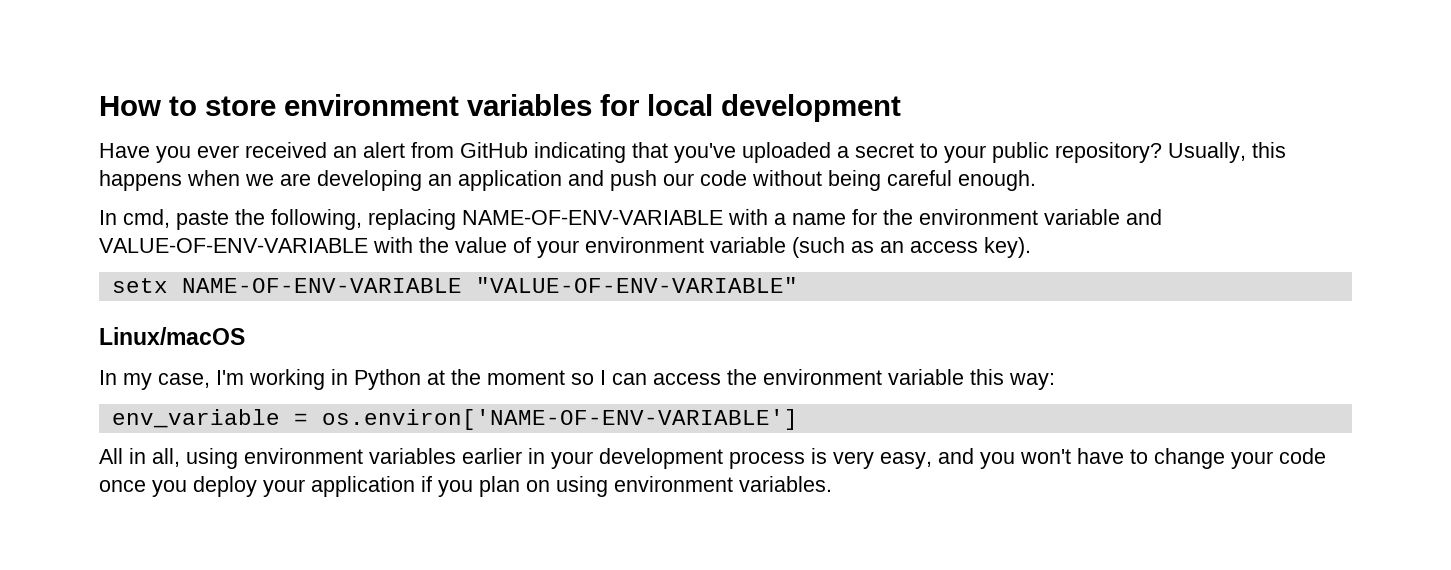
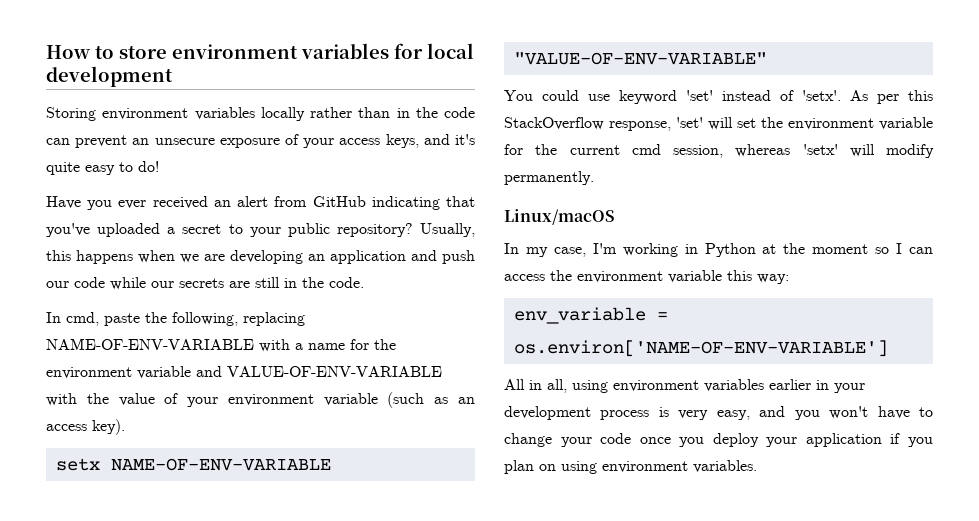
(901, 108) none -> [46,107,475,121] [46,134,475,148] [46,161,159,175] // Storing environment variables locally rather than in the code can prevent an unsecure exposure of your access keys, and it's quite easy to do!
[752,170,1036,191] without being careful enough. -> [110,277,364,290] while our secrets are still in the code.
(798, 285) none -> [504,90,933,104] [504,117,933,131] [504,144,934,158] [504,171,594,185] // You could use keyword 'set' instead of 'setx'. As per this StackOverflow response, 'set' will set the environment variable for the current cmd session, whereas 'setx' will modify permanently.

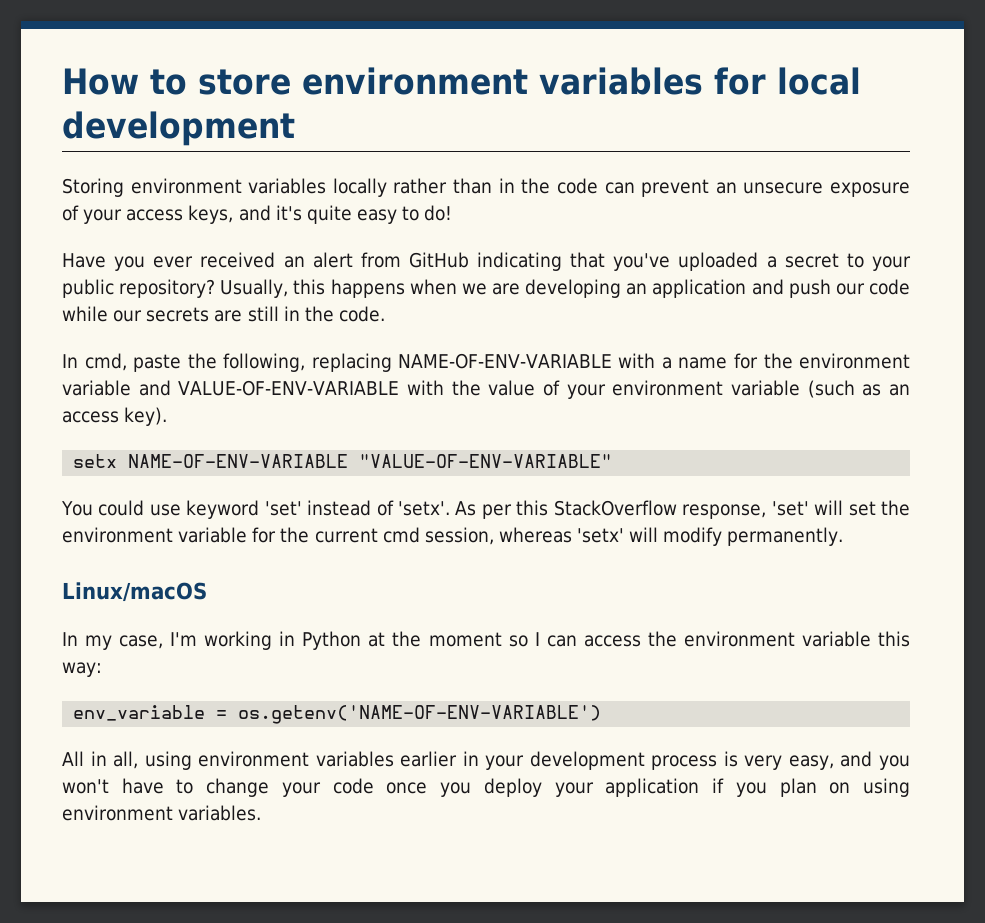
[513,340,888,357] os.environ['NAME-OF-ENV-VARIABLE'] -> [238,705,602,724] os.getenv('NAME-OF-ENV-VARIABLE')

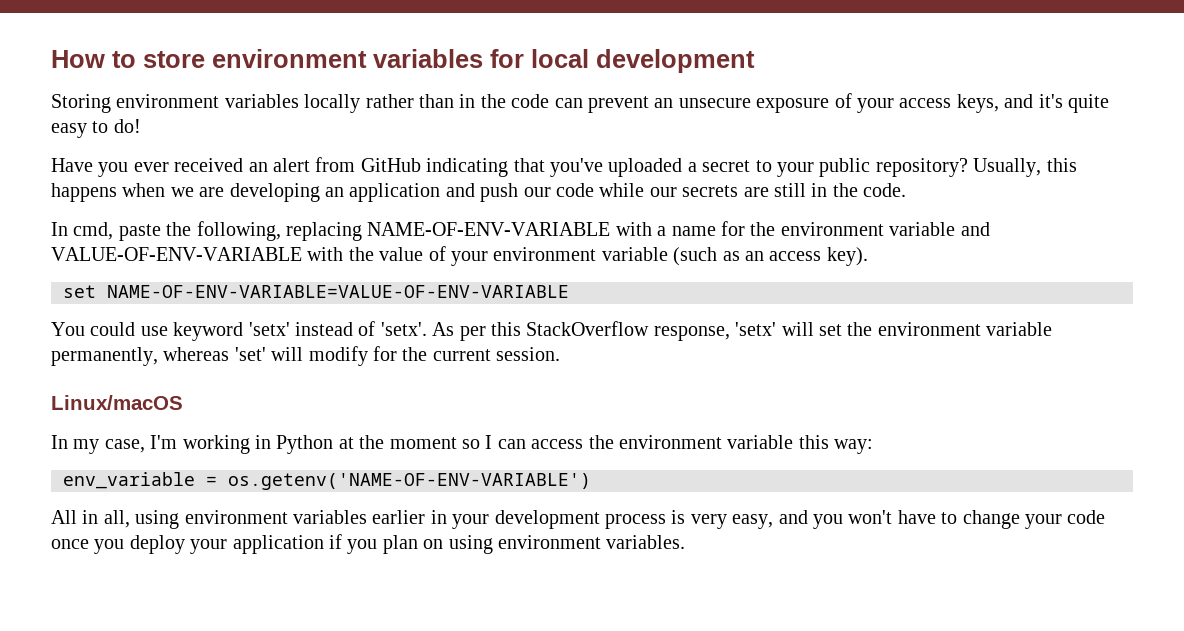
[73,454,613,468] setx NAME-OF-ENV-VARIABLE "VALUE-OF-ENV-VARIABLE" -> [63,285,569,298] set NAME-OF-ENV-VARIABLE=VALUE-OF-ENV-VARIABLE
[264,501,302,516] 'set' -> [248,322,290,336] 'setx'
[771,501,809,516] 'set' -> [735,322,777,336] 'setx'
[252,527,844,546] for the current cmd session, whereas 'setx' will modify permanently. -> [51,346,561,366] permanently, whereas 'set' will modify for the current session.

